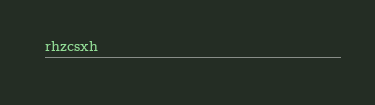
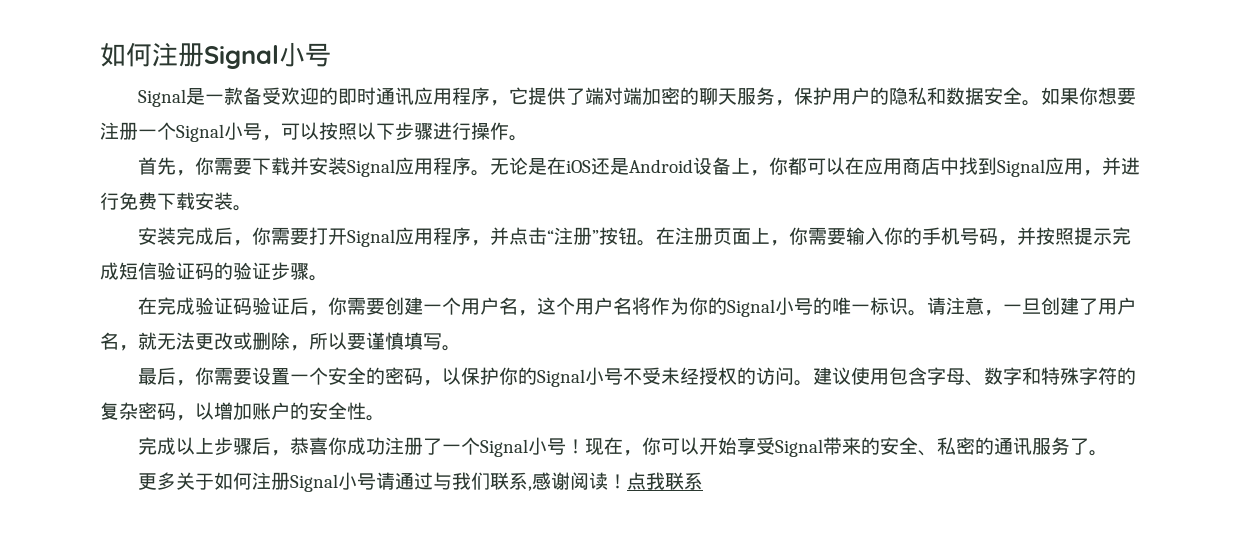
[45,41,98,51] rhzcsxh -> [100,42,331,69] [137,87,1136,107] [100,122,528,142] [137,157,1140,177] [100,192,252,211] [137,227,1131,247] [100,262,328,281] [137,297,1136,317] [100,332,461,351] [137,367,1136,387] [100,402,385,421] [137,437,1108,457] [137,472,703,492] 如何注册Signal小号 // Signal是一款备受欢迎的即时通讯应用程序，它提供了端对端加密的聊天服务，保护用户的隐私和数据安全。如果你想要注册一个Signal小号，可以按照以下步骤进行操作。 // 首先，你需要下载并安装Signal应用程序。无论是在iOS还是Android设备上，你都可以在应用商店中找到Signal应用，并进行免费下载安装。 // 安装完成后，你需要打开Signal应用程序，并点击“注册”按钮。在注册页面上，你需要输入你的手机号码，并按照提示完成短信验证码的验证步骤。 // 在完成验证码验证后，你需要创建一个用户名，这个用户名将作为你的Signal小号的唯一标识。请注意，一旦创建了用户名，就无法更改或删除，所以要谨慎填写。 // 最后，你需要设置一个安全的密码，以保护你的Signal小号不受未经授权的访问。建议使用包含字母、数字和特殊字符的复杂密码，以增加账户的安全性。 // 完成以上步骤后，恭喜你成功注册了一个Signal小号！现在，你可以开始享受Signal带来的安全、私密的通讯服务了。 // 更多关于如何注册Signal小号请通过与我们联系,感谢阅读！点我联系

